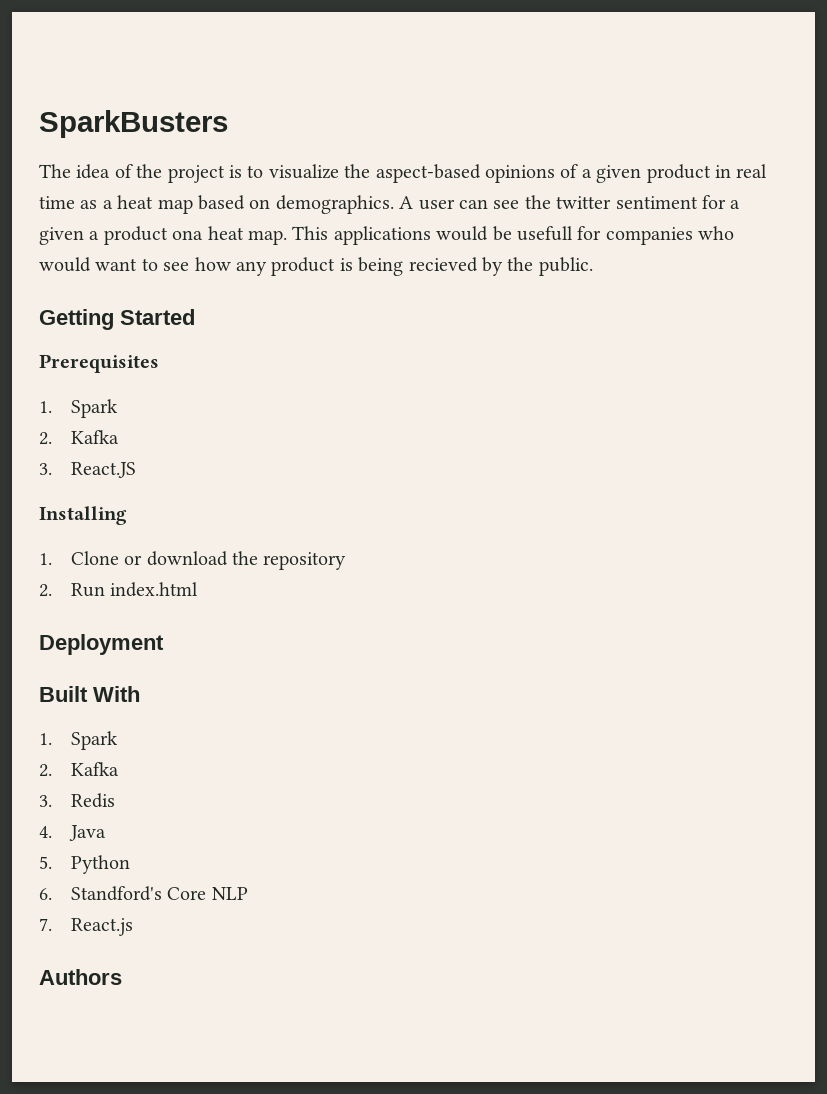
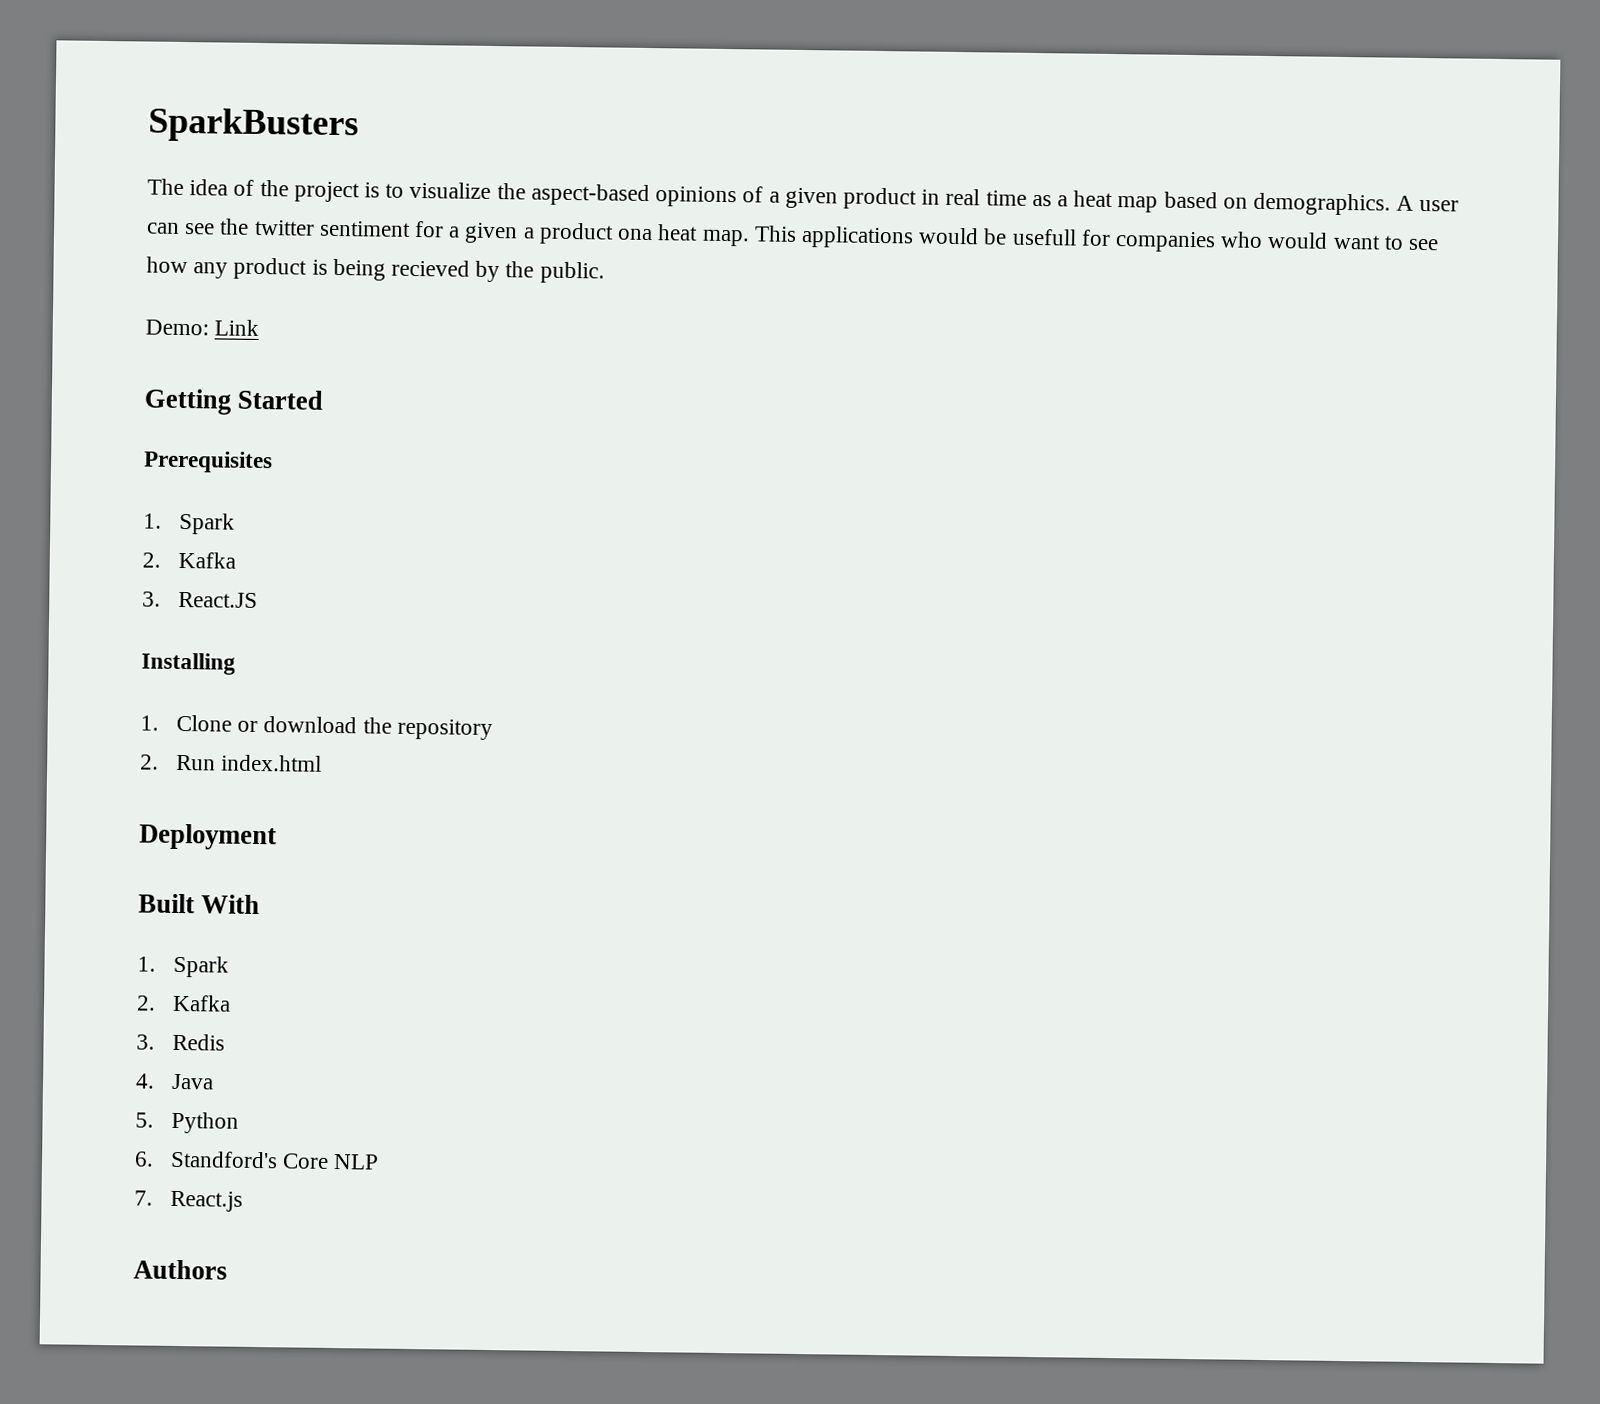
(593, 266) none -> [145,319,260,336] // Demo: Link

